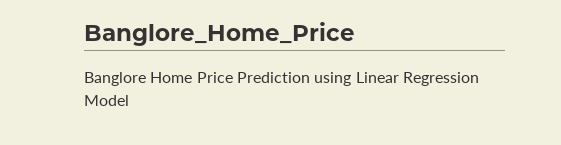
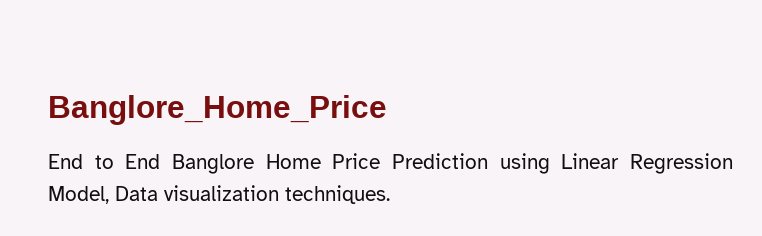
(355, 34) none -> [48,154,161,169] End to End
[84,95,129,106] Model -> [48,185,390,204] Model, Data visualization techniques.

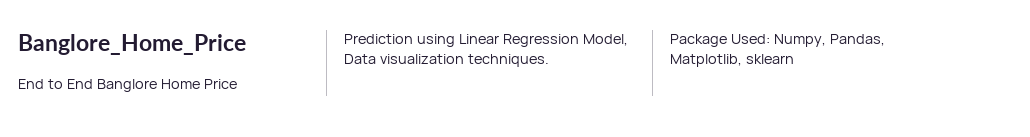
(390, 194) none -> [670,34,885,47] [670,54,794,67] // Package Used: Numpy, Pandas, Matplotlib, sklearn

